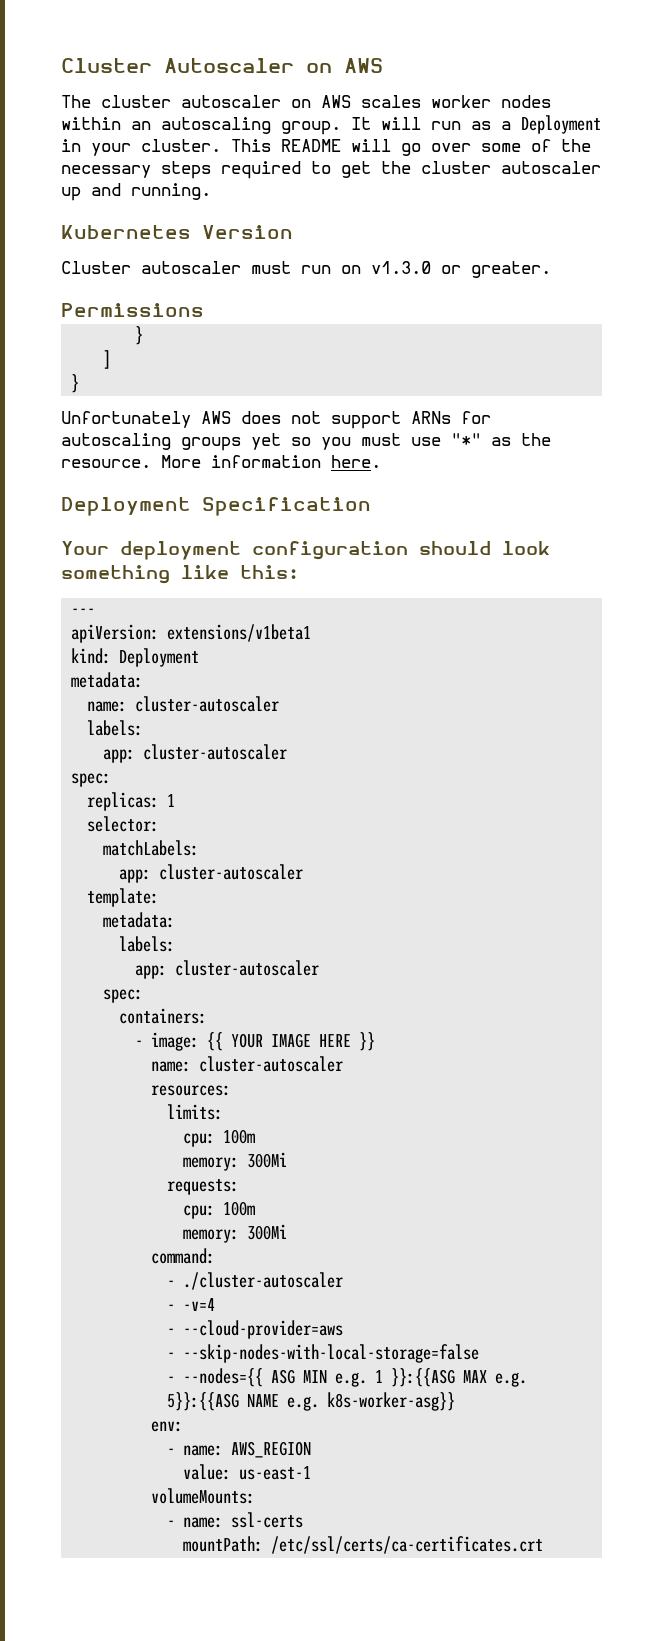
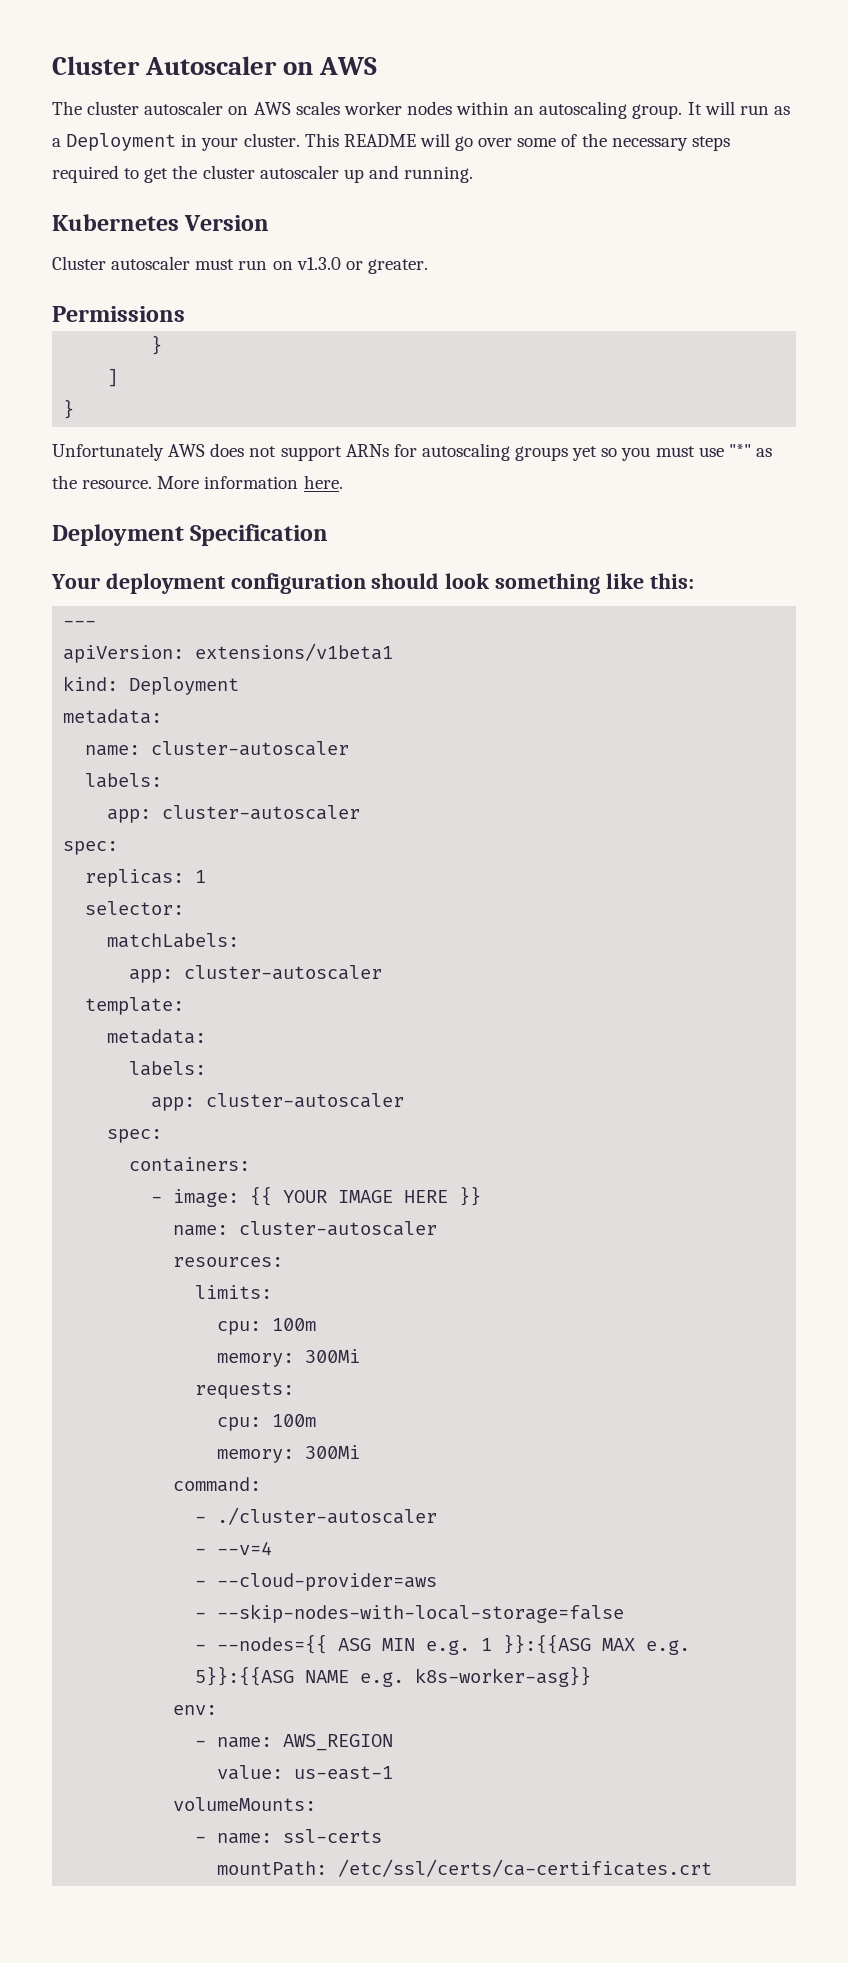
[183,1298,216,1311] -v=4 -> [217,1541,273,1555] --v=4

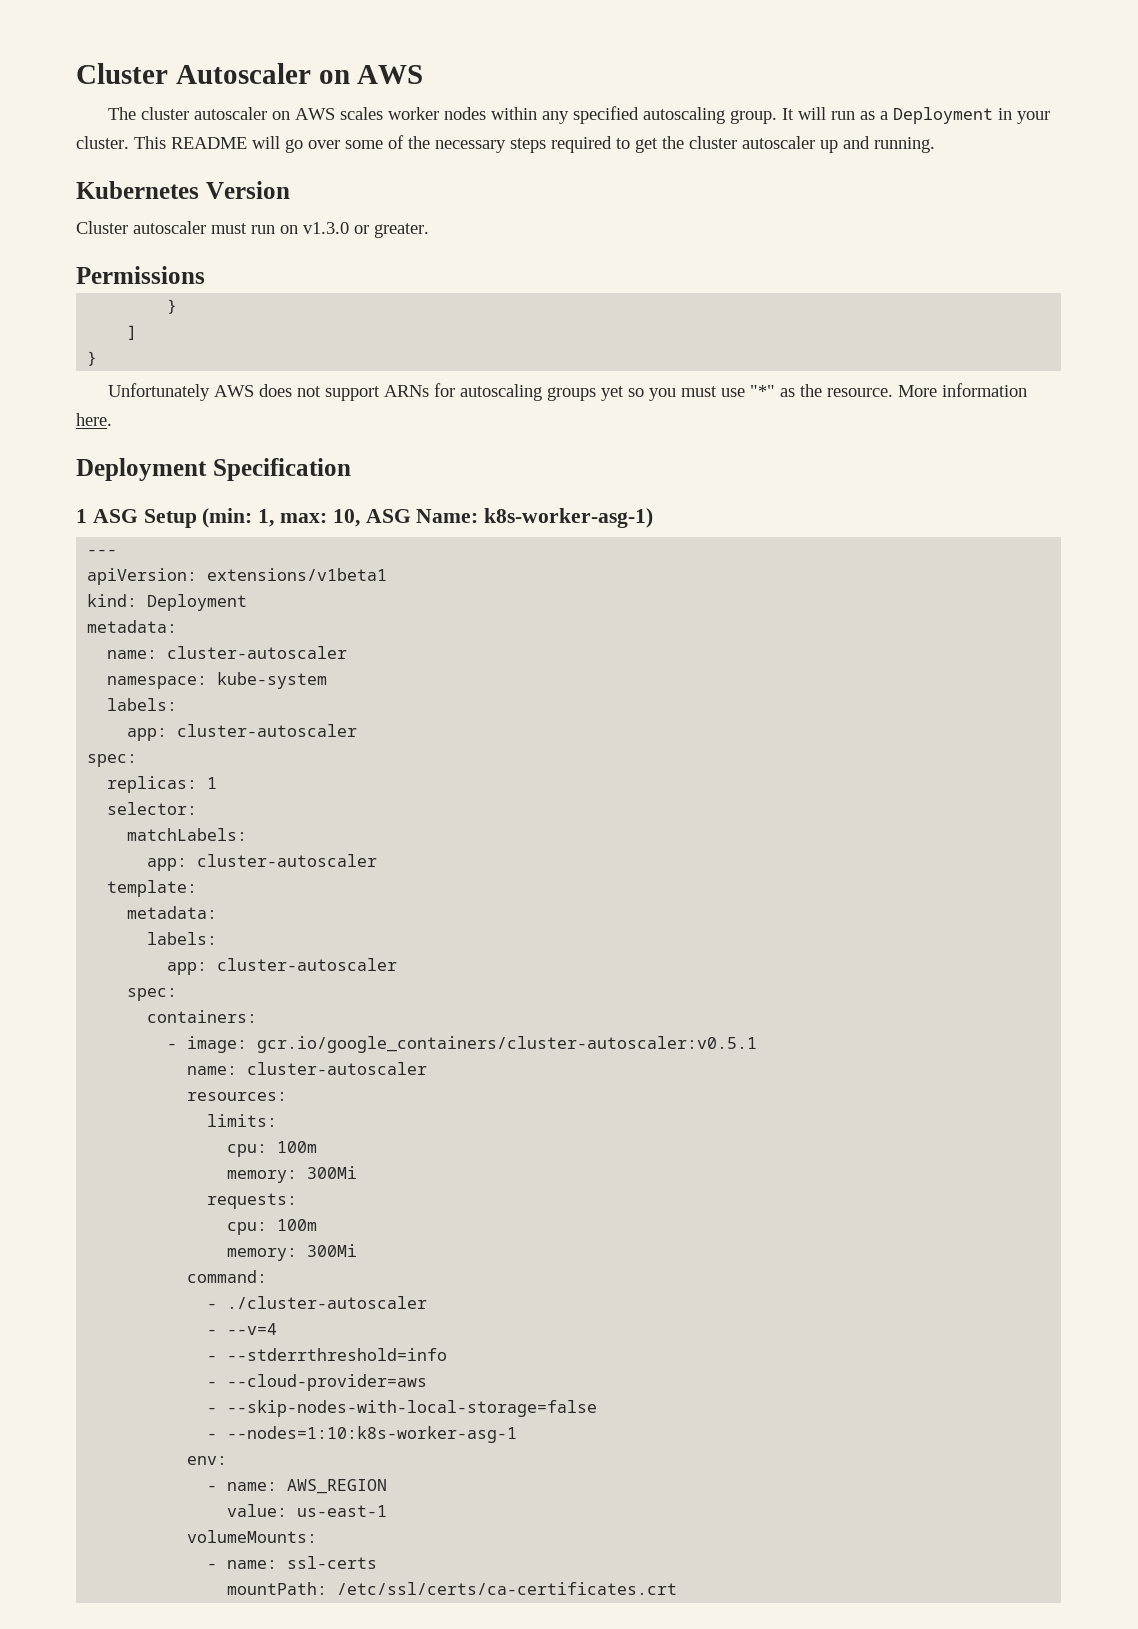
[514,106,535,115] an -> [541,106,639,124] any specified
[51,573,694,594] Your deployment configuration should look something like this: -> [76,508,654,528] 1 ASG Setup (min: 1, max: 10, ASG Name: k8s-worker-asg-1)
(350, 748) none -> [107,672,328,689] // namespace: kube-system
[250,1186,482,1206] {{ YOUR IMAGE HERE }} -> [257,1036,758,1053] gcr.io/google_containers/cluster-autoscaler:v0.5.1
(273, 1548) none -> [207,1348,448,1361] // - --stderrthreshold=info
[217,1634,691,1655] [195,1666,592,1687] --nodes={{ ASG MIN e.g. 1 }}:{{ASG MAX e.g. 5}}:{{ASG NAME e.g. k8s-worker-asg}} -> [227,1426,518,1443] --nodes=1:10:k8s-worker-asg-1

